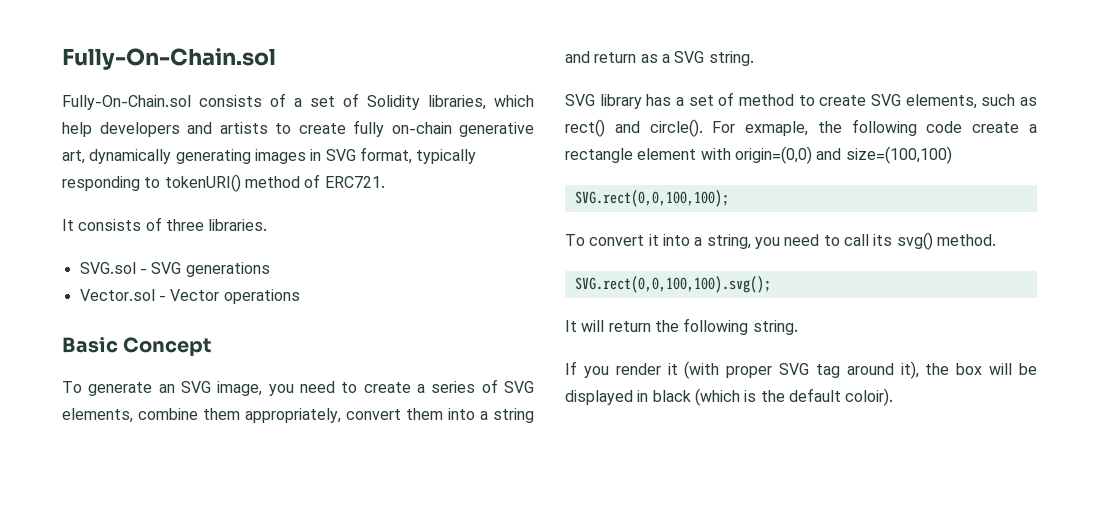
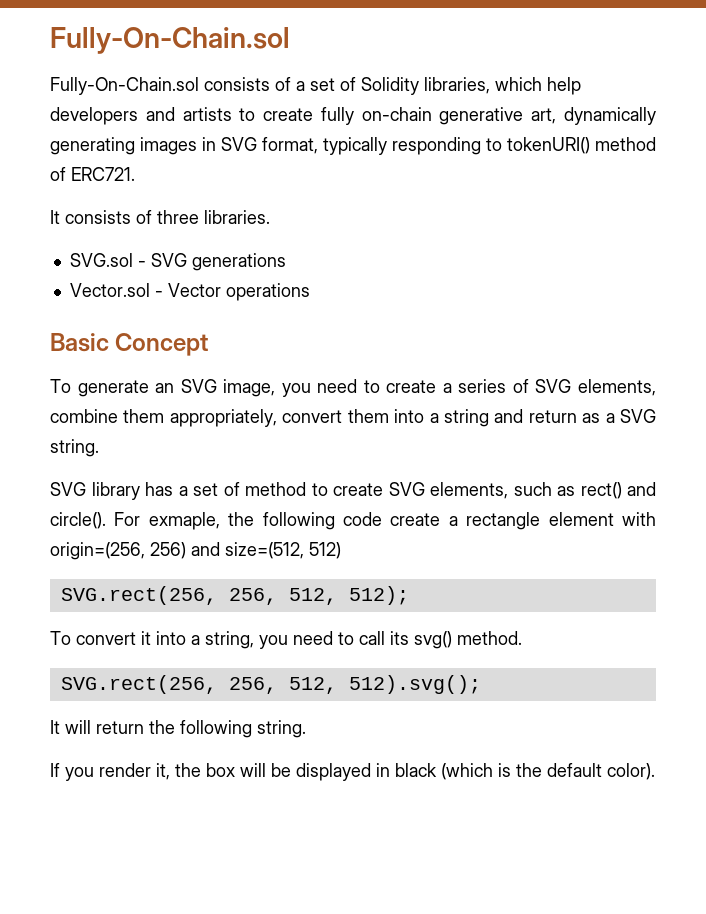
[734,146,952,164] [574,190,729,207] origin=(0,0) and size=(100,100) // SVG.rect(0,0,100,100); -> [50,542,341,560] [60,586,409,605] origin=(256, 256) and size=(512, 512) // SVG.rect(256, 256, 512, 512);
[574,276,771,293] SVG.rect(0,0,100,100).svg(); -> [60,675,481,694] SVG.rect(256, 256, 512, 512).svg();
[667,361,919,379] it (with proper SVG tag around it), -> [156,763,170,780] it,
[845,388,894,406] coloir). -> [607,763,655,780] color).

